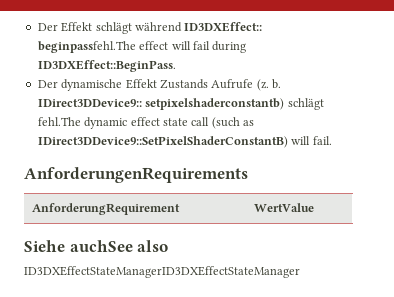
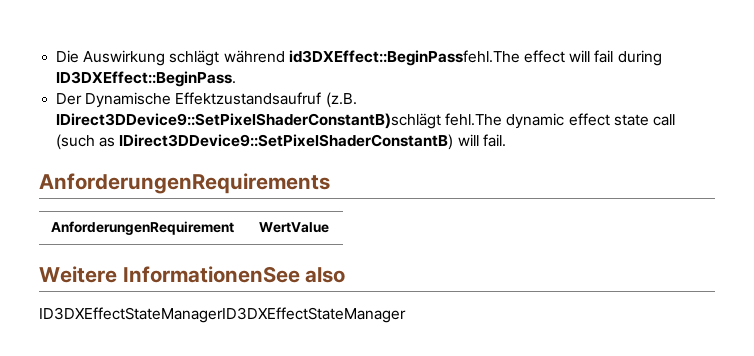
[37,22,263,34] [37,41,136,53] Der Effekt schlägt während ID3DXEffect:: beginpassfehl.The -> [56,50,520,66] Die Auswirkung schlägt während id3DXEffect::BeginPassfehl.The
[61,79,281,91] [37,98,324,110] dynamische Effekt Zustands Aufrufe (z. b. IDirect3DDevice9:: setpixelshaderconstantb) schlägt -> [85,92,357,108] [56,113,442,129] Dynamische Effektzustandsaufruf (z.B. IDirect3DDevice9::SetPixelShaderConstantB)schlägt
[32,203,181,215] AnforderungRequirement -> [51,221,235,235] AnforderungenRequirement
[24,240,133,252] Siehe auchSee -> [39,266,300,283] Weitere InformationenSee

